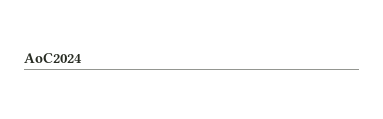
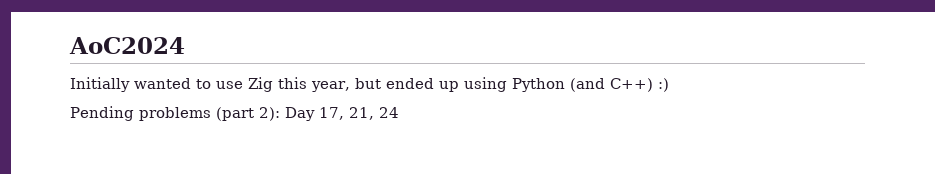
(82, 58) none -> [70,77,669,92] [70,106,399,121] // Initially wanted to use Zig this year, but ended up using Python (and C++) :) // Pending problems (part 2): Day 17, 21, 24

